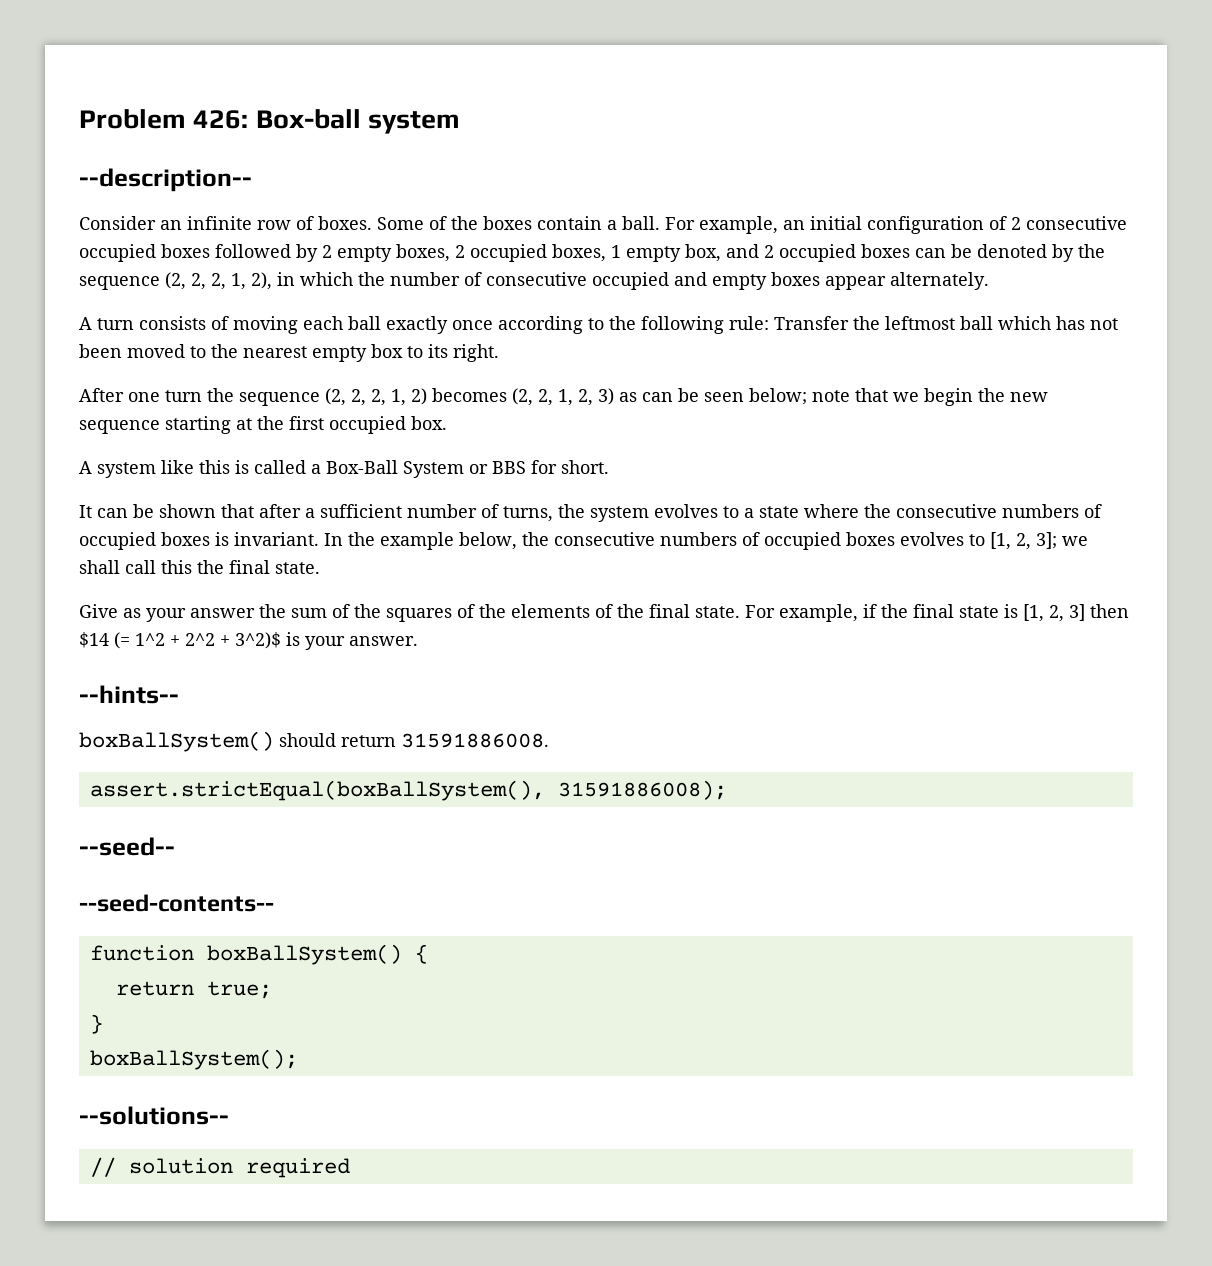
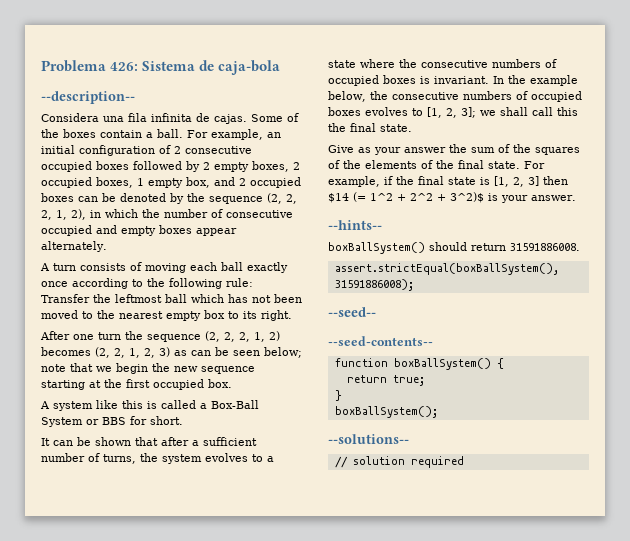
[79,109,460,134] [79,168,252,192] [79,216,372,230] Problem 426: Box-ball system // --description-- // Consider an infinite row of boxes. -> [41,60,281,75] [41,91,135,104] [41,113,247,124] Problema 426: Sistema de caja-bola // --description-- // Considera una fila infinita de cajas.

